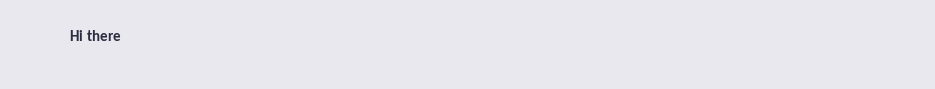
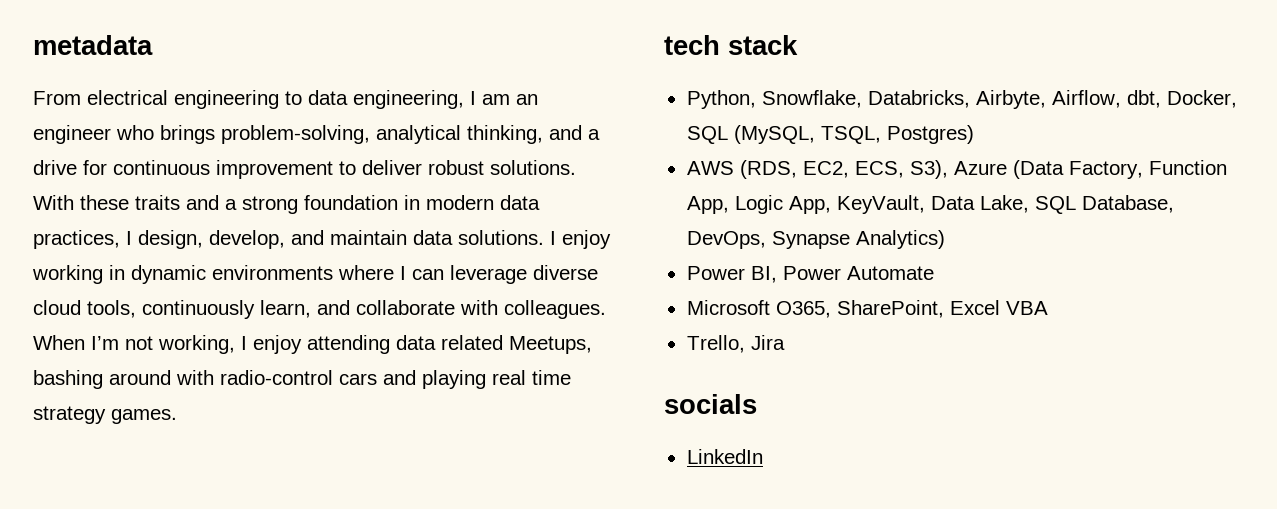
[70,30,122,41] Hi there -> [33,35,153,55] [33,90,538,109] [33,125,600,144] [33,160,576,179] [33,195,540,214] [33,230,611,249] [32,265,598,284] [33,300,606,319] [33,335,592,354] [33,370,571,389] [33,406,177,424] [664,35,798,55] [686,90,1237,109] [686,125,974,144] [686,160,1227,179] [686,195,1174,214] [686,230,945,249] [686,266,934,283] [686,300,1048,318] [686,335,785,353] [664,394,757,414] [686,449,763,464] metadata // From electrical engineering to data engineering, I am an engineer who brings problem-solving, analytical thinking, and a drive for continuous improvement to deliver robust solutions. With these traits and a strong foundation in modern data practices, I design, develop, and maintain data solutions. I enjoy working in dynamic environments where I can leverage diverse cloud tools, continuously learn, and collaborate with colleagues. When I’m not working, I enjoy attending data related Meetups, bashing around with radio-control cars and playing real time strategy games. // tech stack // Python, Snowflake, Databricks, Airbyte, Airflow, dbt, Docker, SQL (MySQL, TSQL, Postgres) // AWS (RDS, EC2, ECS, S3), Azure (Data Factory, Function App, Logic App, KeyVault, Data Lake, SQL Database, DevOps, Synapse Analytics) // Power BI, Power Automate // Microsoft O365, SharePoint, Excel VBA // Trello, Jira // socials // LinkedIn

